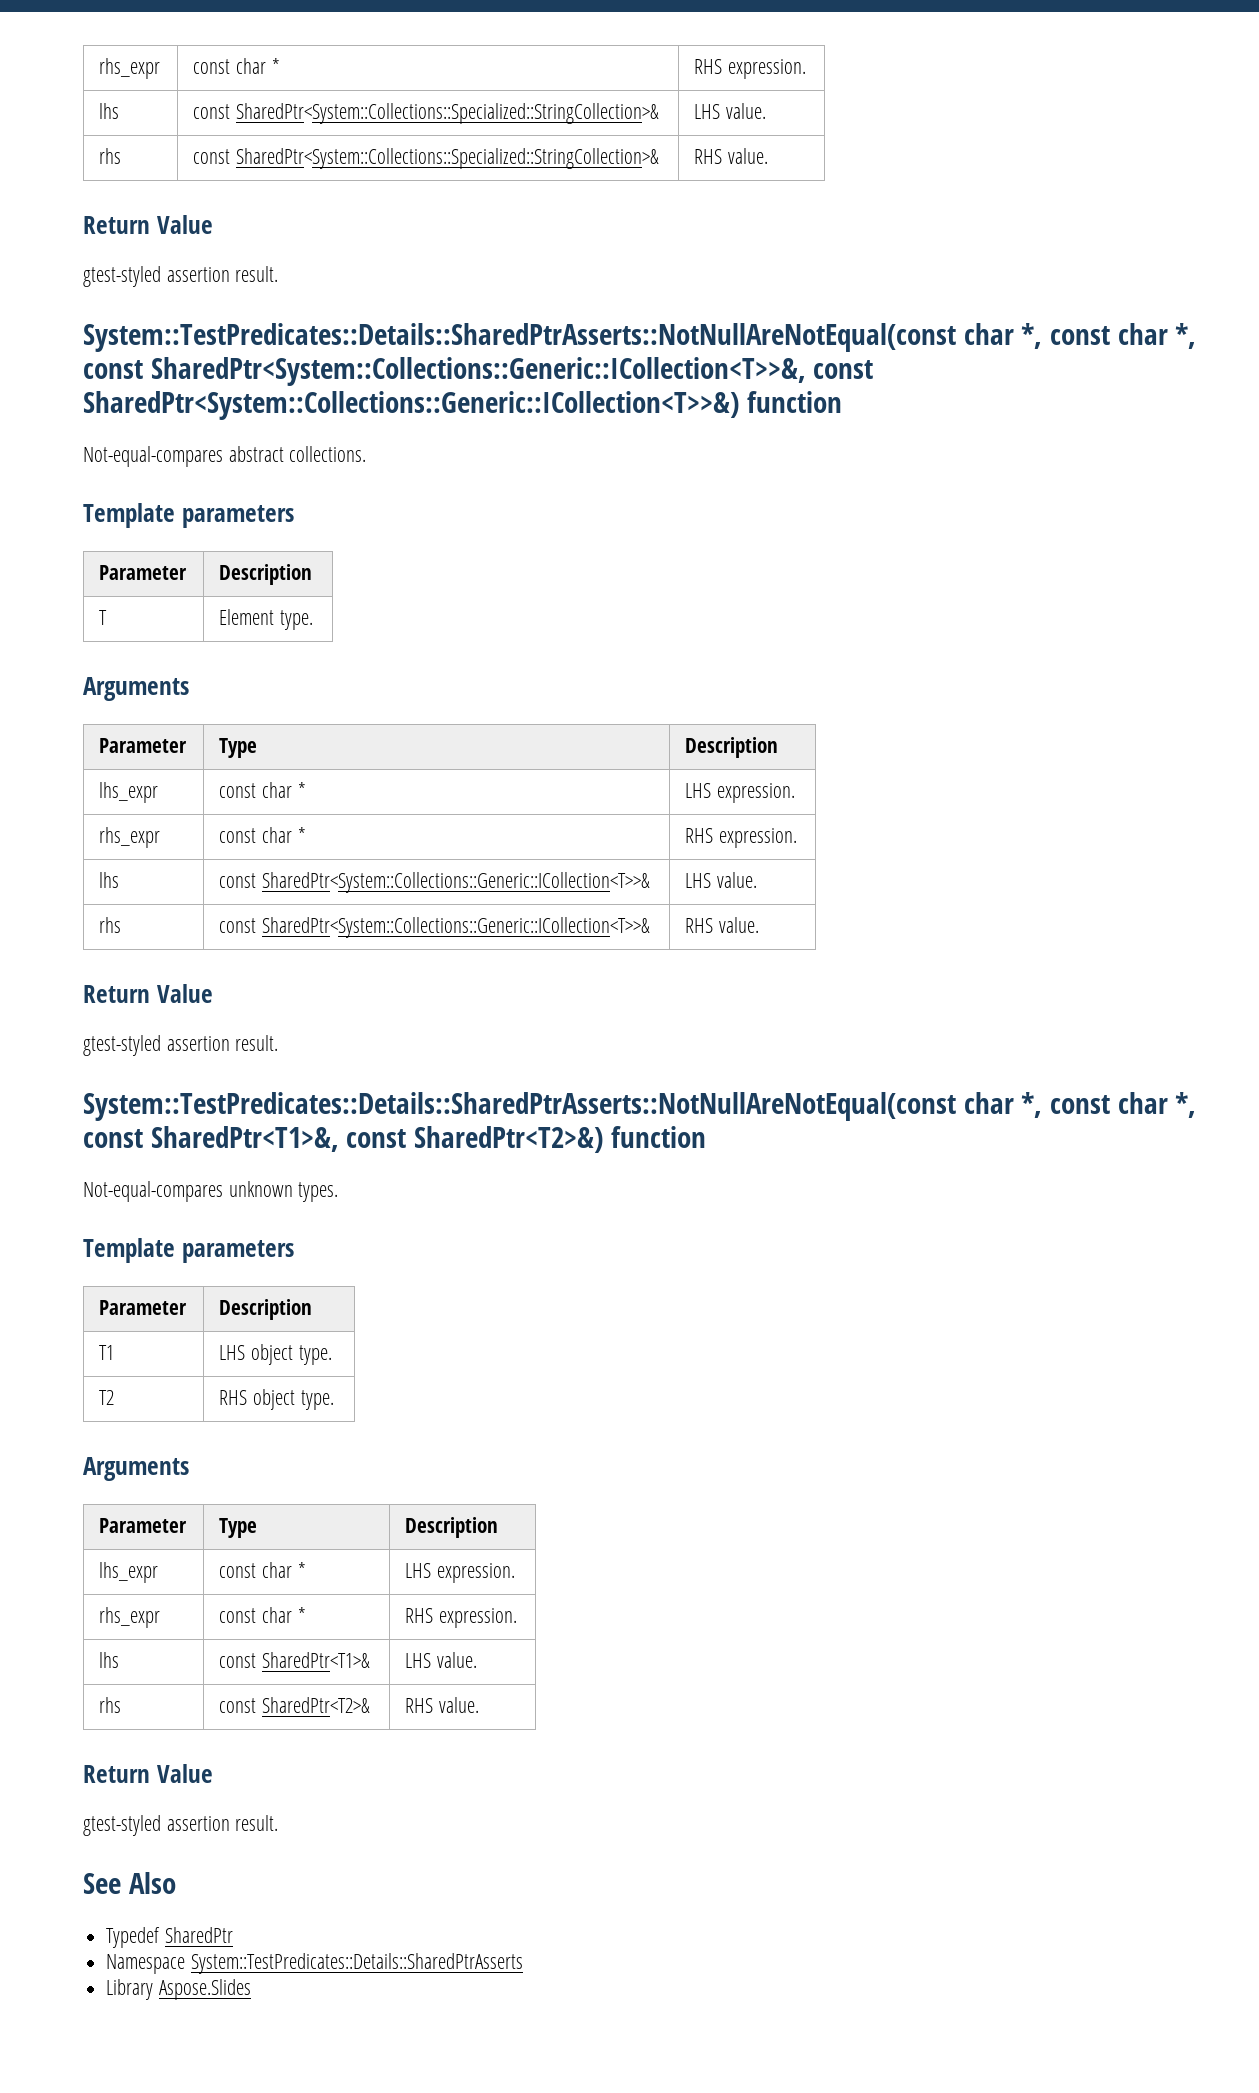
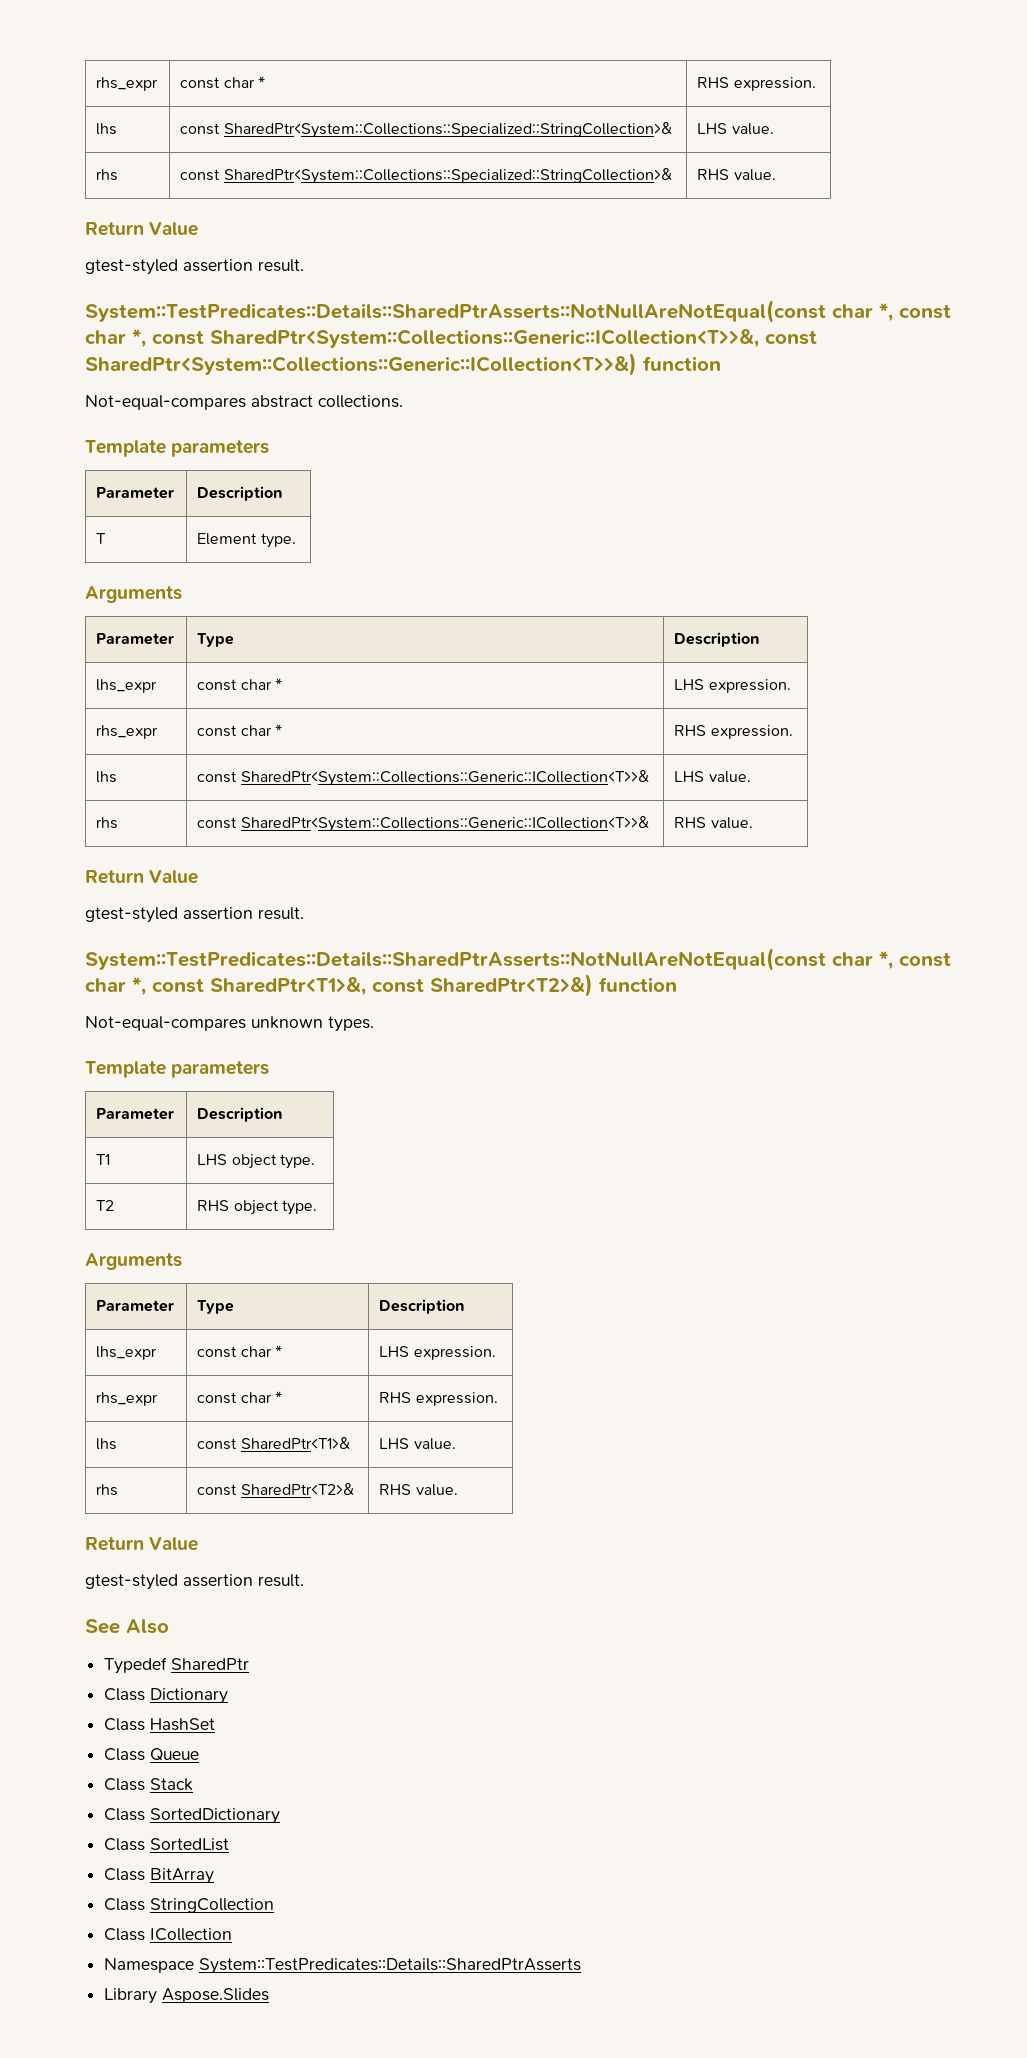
(233, 1935) none -> [104,1688,229,1704] [104,1718,216,1731] [104,1748,200,1761] [104,1778,194,1791] [104,1808,281,1824] [104,1838,230,1851] [104,1868,215,1884] [104,1898,275,1913] [104,1928,233,1941] // Class Dictionary // Class HashSet // Class Queue // Class Stack // Class SortedDictionary // Class SortedList // Class BitArray // Class StringCollection // Class ICollection

